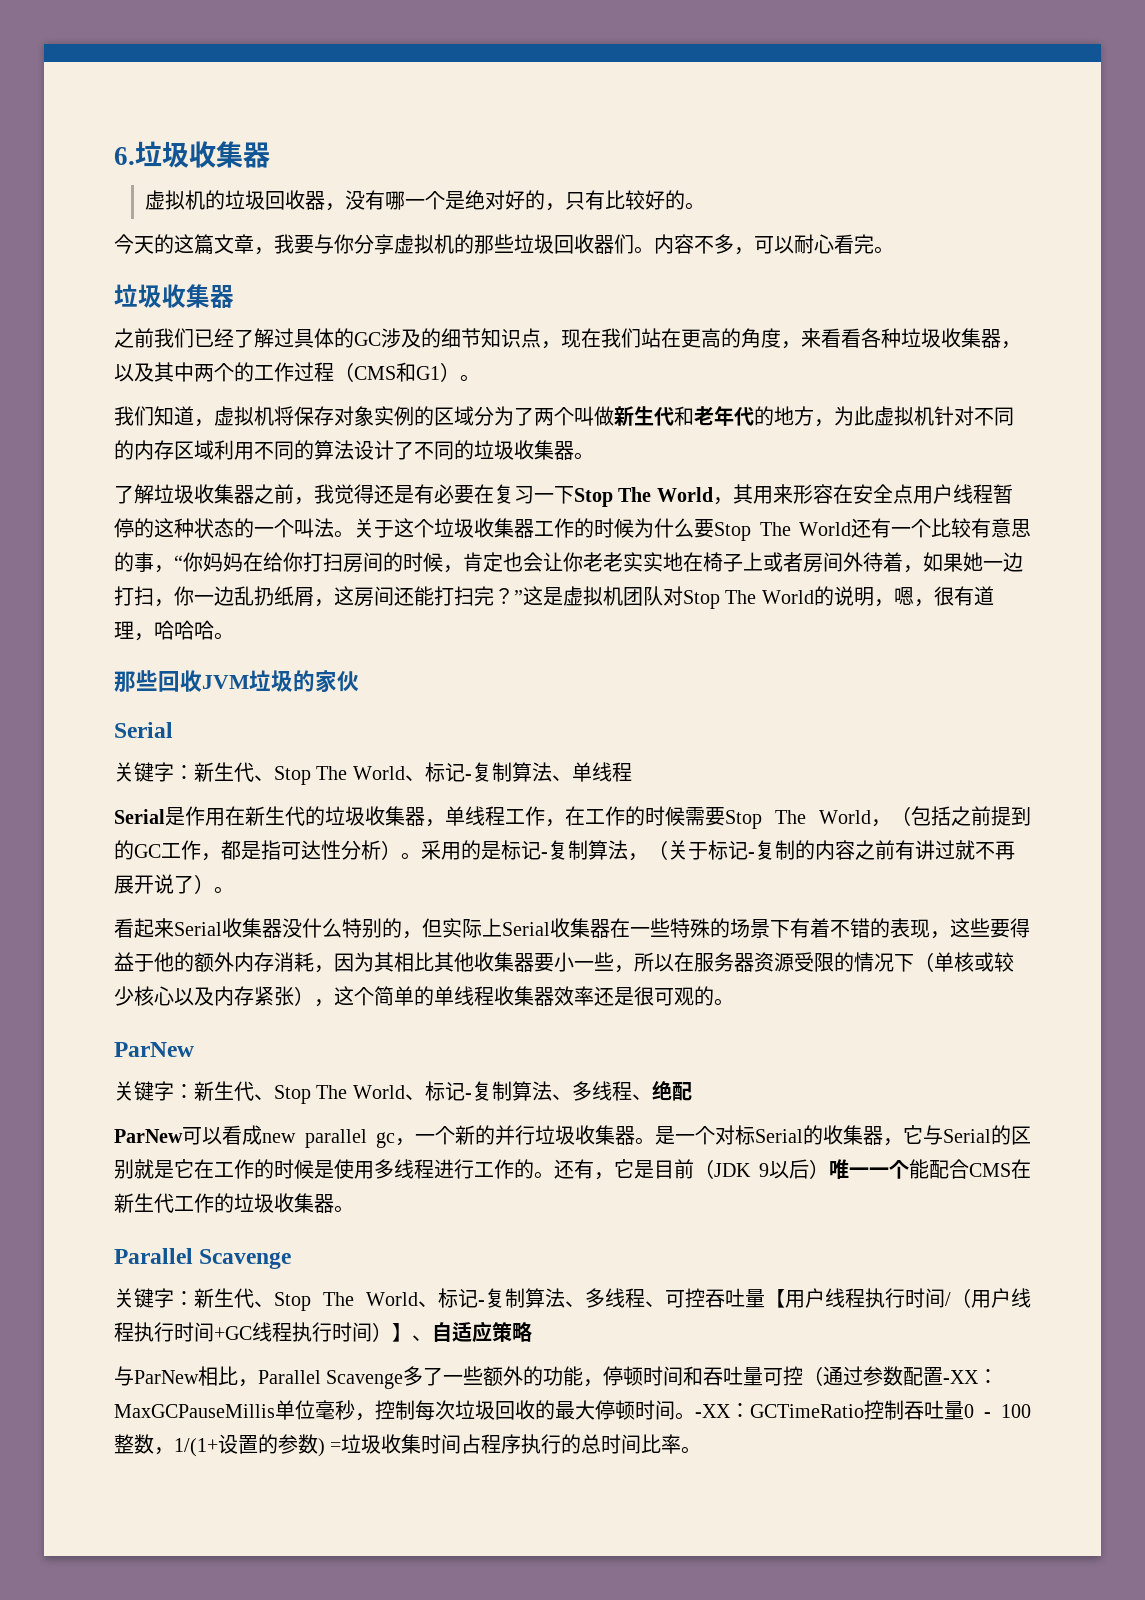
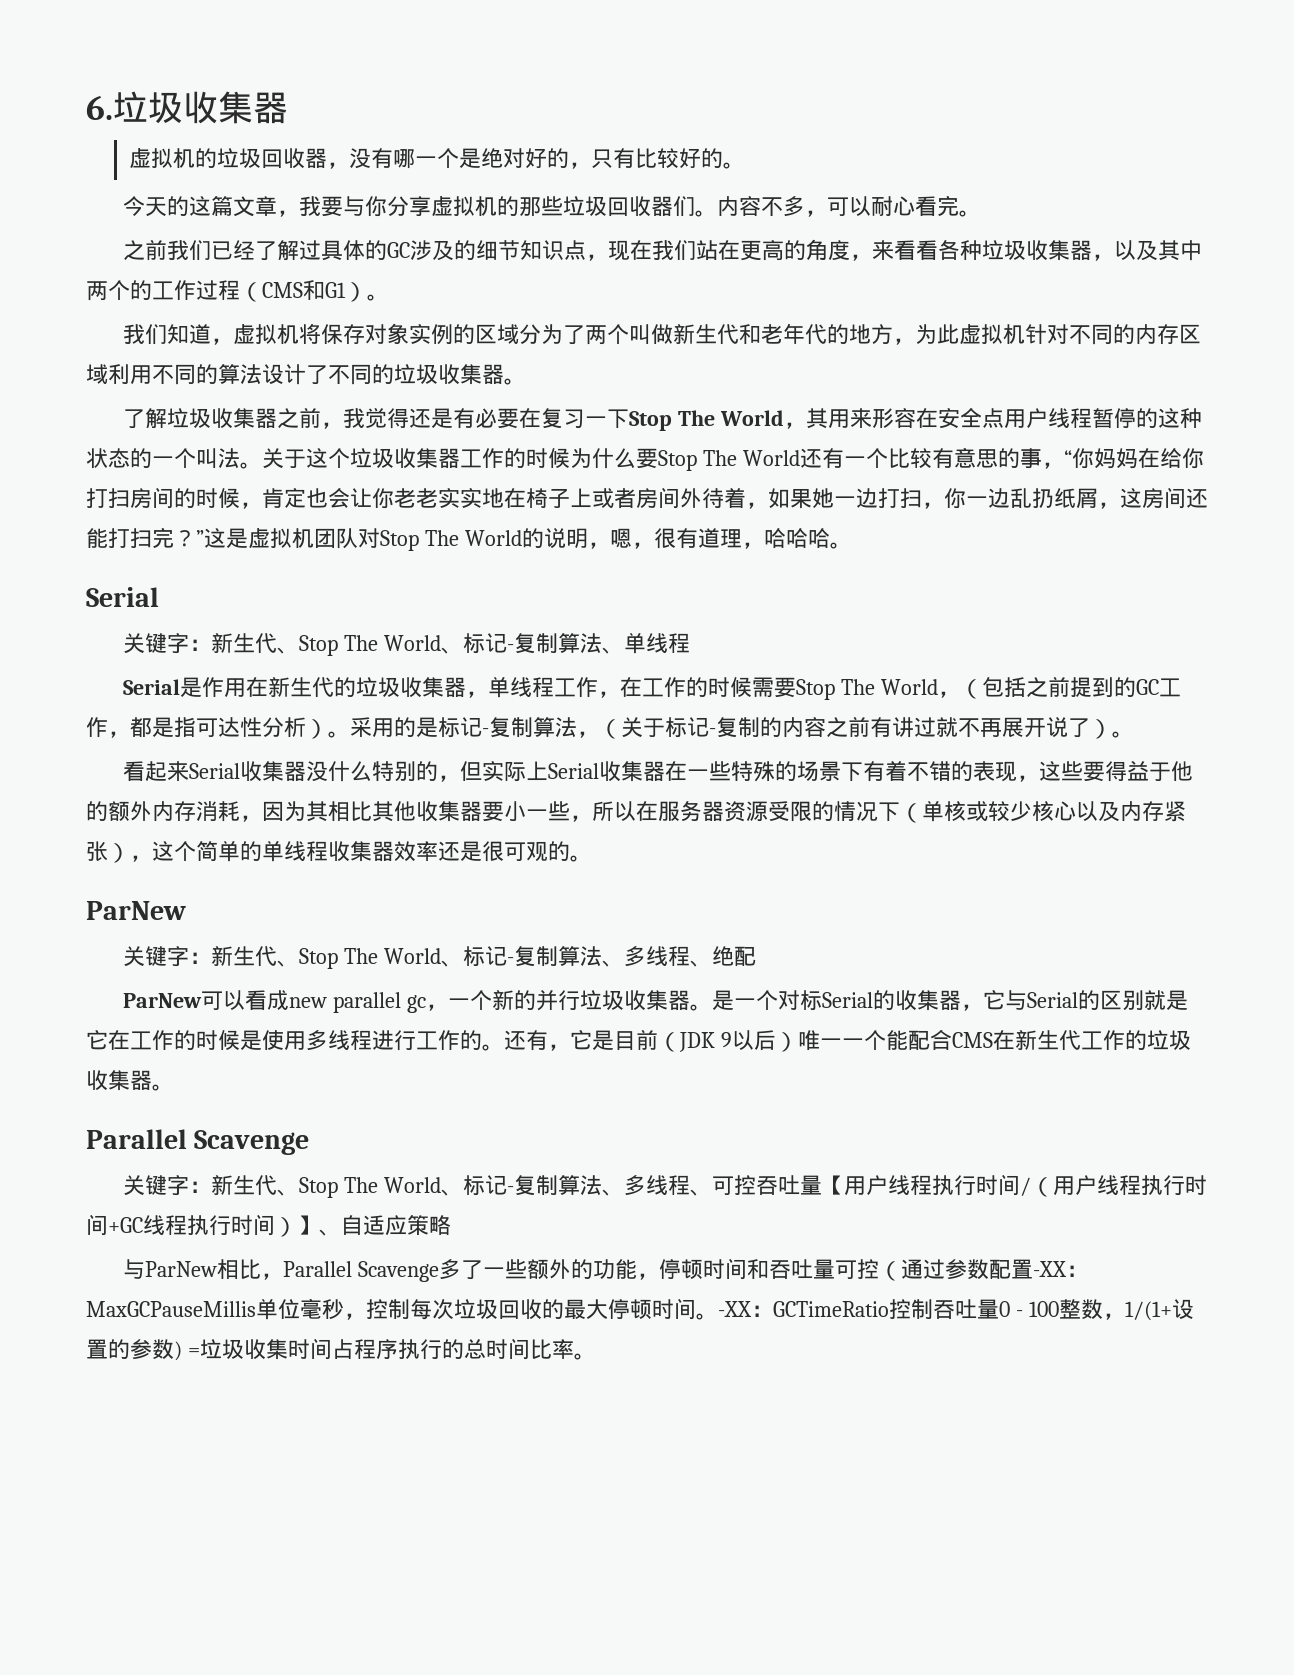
[114,284,234,308] // 垃圾收集器 -> (981, 213) none
[114,670,359,692] // 那些回收JVM垃圾的家伙 -> (852, 545) none

